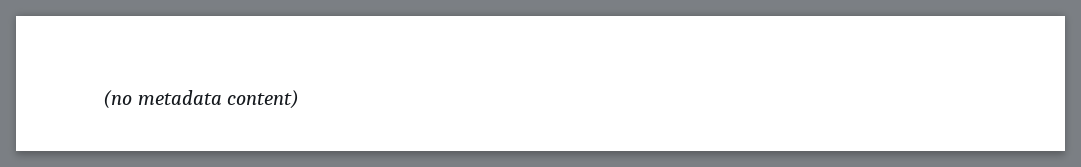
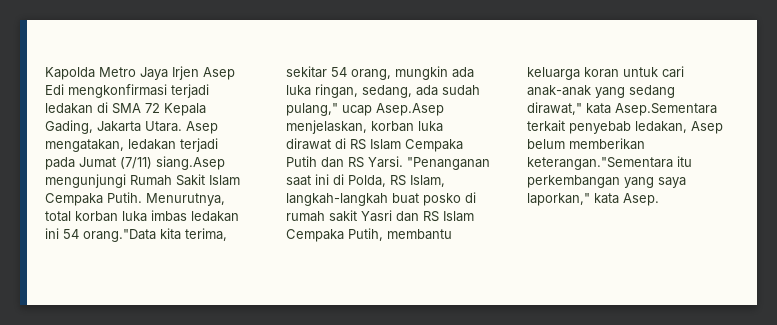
[103,90,300,109] (no metadata content) -> [45,66,235,80] [45,84,209,98] [45,102,206,116] [45,120,218,134] [45,138,218,152] [45,156,225,170] [45,174,240,188] [45,192,225,206] [45,210,239,222] [45,228,227,242] [286,66,474,80] [286,84,480,98] [286,103,444,116] [286,120,443,134] [286,138,463,152] [286,156,490,170] [286,174,445,187] [286,192,476,206] [286,210,474,222] [286,228,452,242] [527,66,684,80] [527,85,675,98] [527,102,717,116] [527,120,723,134] [527,138,645,150] [527,156,692,170] [527,175,686,188] [527,193,659,206] Kapolda Metro Jaya Irjen Asep Edi mengkonfirmasi terjadi ledakan di SMA 72 Kepala Gading, Jakarta Utara. Asep mengatakan, ledakan terjadi pada Jumat (7/11) siang.Asep mengunjungi Rumah Sakit Islam Cempaka Putih. Menurutnya, total korban luka imbas ledakan ini 54 orang."Data kita terima, sekitar 54 orang, mungkin ada luka ringan, sedang, ada sudah pulang," ucap Asep.Asep menjelaskan, korban luka dirawat di RS Islam Cempaka Putih dan RS Yarsi. "Penanganan saat ini di Polda, RS Islam, langkah-langkah buat posko di rumah sakit Yasri dan RS Islam Cempaka Putih, membantu keluarga koran untuk cari anak-anak yang sedang dirawat," kata Asep.Sementara terkait penyebab ledakan, Asep belum memberikan keterangan."Sementara itu perkembangan yang saya laporkan," kata Asep.

